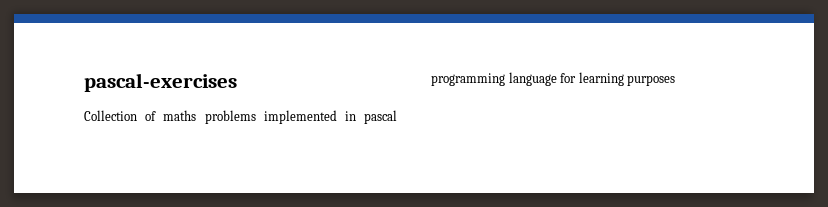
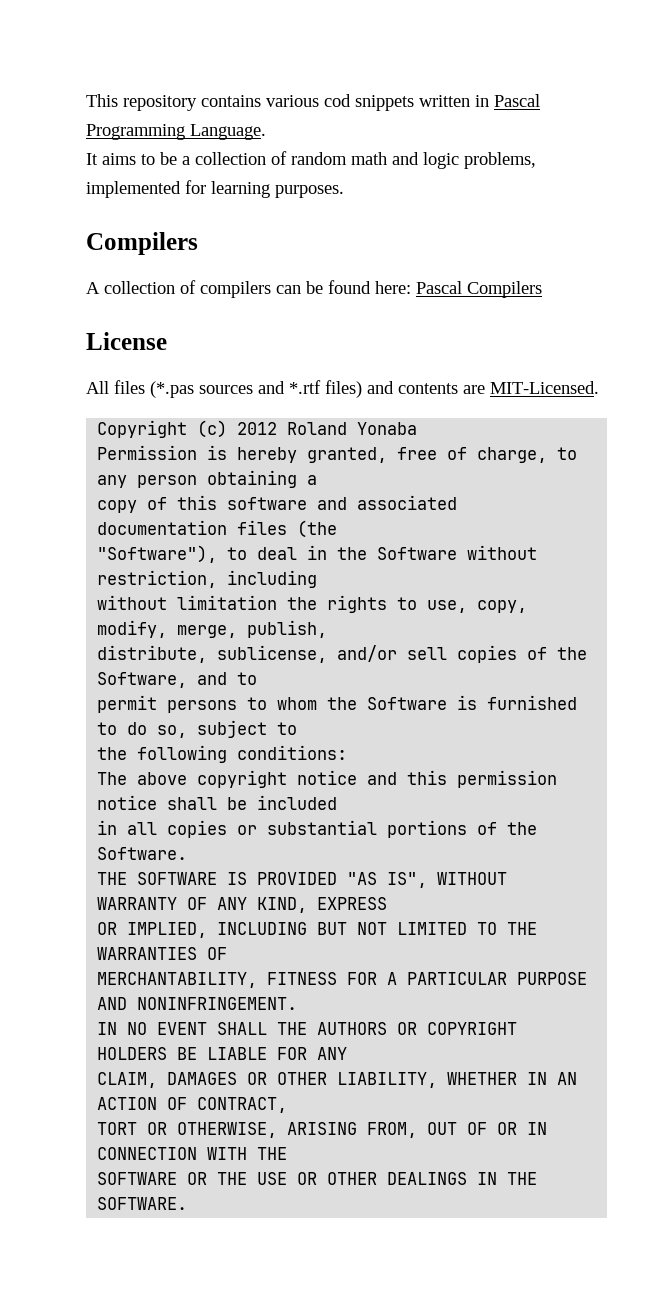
[84,73,237,92] [84,110,397,124] [431,72,676,86] pascal-exercises // Collection of maths problems implemented in pascal programming language for learning purposes -> [86,94,540,111] [86,124,266,140] [86,151,536,169] [86,180,344,198] [86,232,198,255] [86,280,542,298] [86,332,167,350] [86,380,599,398] [97,420,418,438] [97,445,578,463] [97,470,318,488] [97,495,458,513] [97,520,338,538] [97,545,538,563] [97,570,318,588] [97,595,528,613] [97,620,328,638] [97,645,588,663] [97,672,258,688] [97,695,578,713] [97,720,298,738] [97,745,348,763] [97,770,558,788] [97,795,338,810] [97,820,538,838] [97,847,188,860] [97,872,508,888] [97,897,388,913] [97,922,538,938] [97,947,228,960] [97,972,588,988] [97,997,298,1010] [97,1022,518,1035] [97,1047,348,1060] [97,1072,578,1088] [97,1097,288,1113] [97,1122,548,1138] [97,1147,288,1160] [97,1172,538,1185] [97,1197,188,1210] This repository contains various cod snippets written in Pascal Programming Language. // It aims to be a collection of random math and logic problems, implemented for learning purposes. // Compilers // A collection of compilers can be found here: Pascal Compilers // License // All files (*.pas sources and *.rtf files) and contents are MIT-Licensed. // Copyright (c) 2012 Roland Yonaba // Permission is hereby granted, free of charge, to any person obtaining a // copy of this software and associated documentation files (the // "Software"), to deal in the Software without restriction, including // without limitation the rights to use, copy, modify, merge, publish, // distribute, sublicense, and/or sell copies of the Software, and to // permit persons to whom the Software is furnished to do so, subject to // the following conditions: // The above copyright notice and this permission notice shall be included // in all copies or substantial portions of the Software. // THE SOFTWARE IS PROVIDED "AS IS", WITHOUT WARRANTY OF ANY KIND, EXPRESS // OR IMPLIED, INCLUDING BUT NOT LIMITED TO THE WARRANTIES OF // MERCHANTABILITY, FITNESS FOR A PARTICULAR PURPOSE AND NONINFRINGEMENT. // IN NO EVENT SHALL THE AUTHORS OR COPYRIGHT HOLDERS BE LIABLE FOR ANY // CLAIM, DAMAGES OR OTHER LIABILITY, WHETHER IN AN ACTION OF CONTRACT, // TORT OR OTHERWISE, ARISING FROM, OUT OF OR IN CONNECTION WITH THE // SOFTWARE OR THE USE OR OTHER DEALINGS IN THE SOFTWARE.

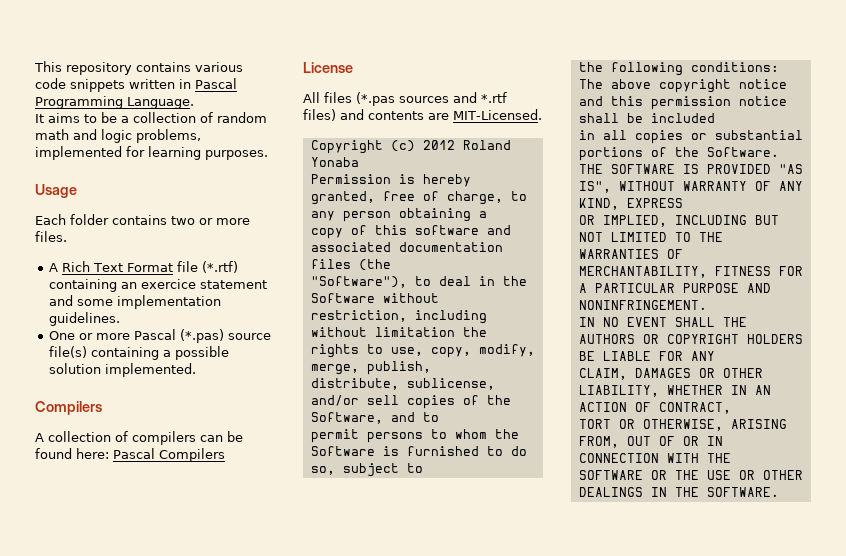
[324,94,351,107] cod -> [35,78,66,89] code
(344, 191) none -> [35,184,77,198] [35,214,250,225] [35,231,67,242] [49,261,239,273] [49,279,268,292] [49,295,222,309] [49,312,121,326] [49,329,272,343] [49,346,230,360] [49,363,197,377] // Usage // Each folder contains two or more files. // A Rich Text Format file (*.rtf) containing an exercice statement and some implementation guidelines. // One or more Pascal (*.pas) source file(s) containing a possible solution implemented.

